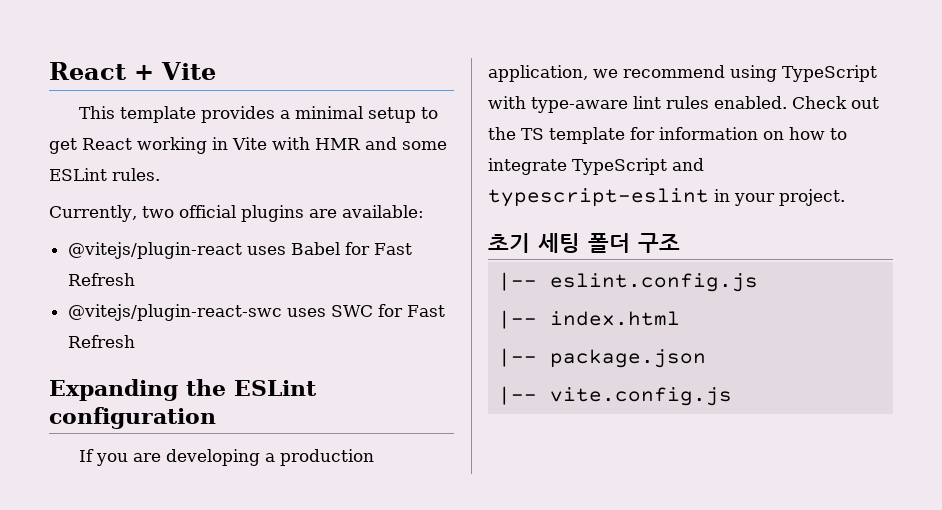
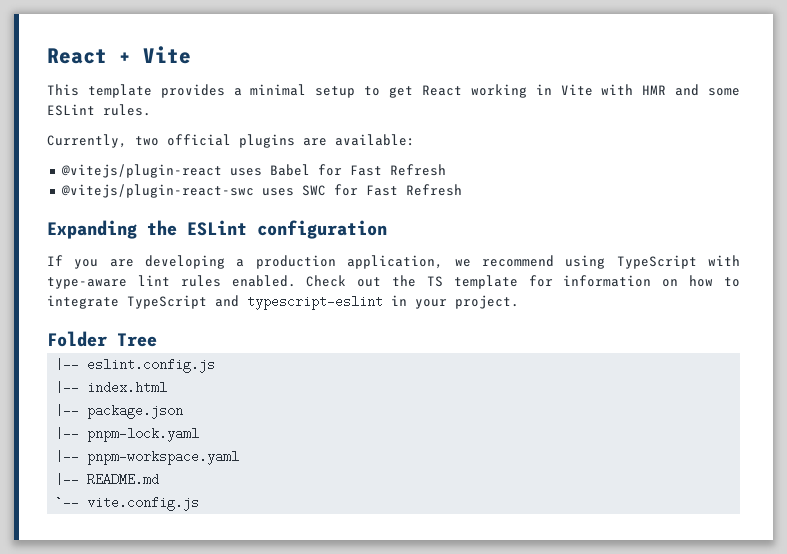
[488,233,680,253] 초기 세팅 폴더 구조 -> [47,331,157,347] Folder Tree
(538, 395) none -> [87,427,200,442] [55,450,240,465] [55,473,160,486] [55,496,80,509] pnpm-lock.yaml // |-- pnpm-workspace.yaml // |-- README.md // `--

